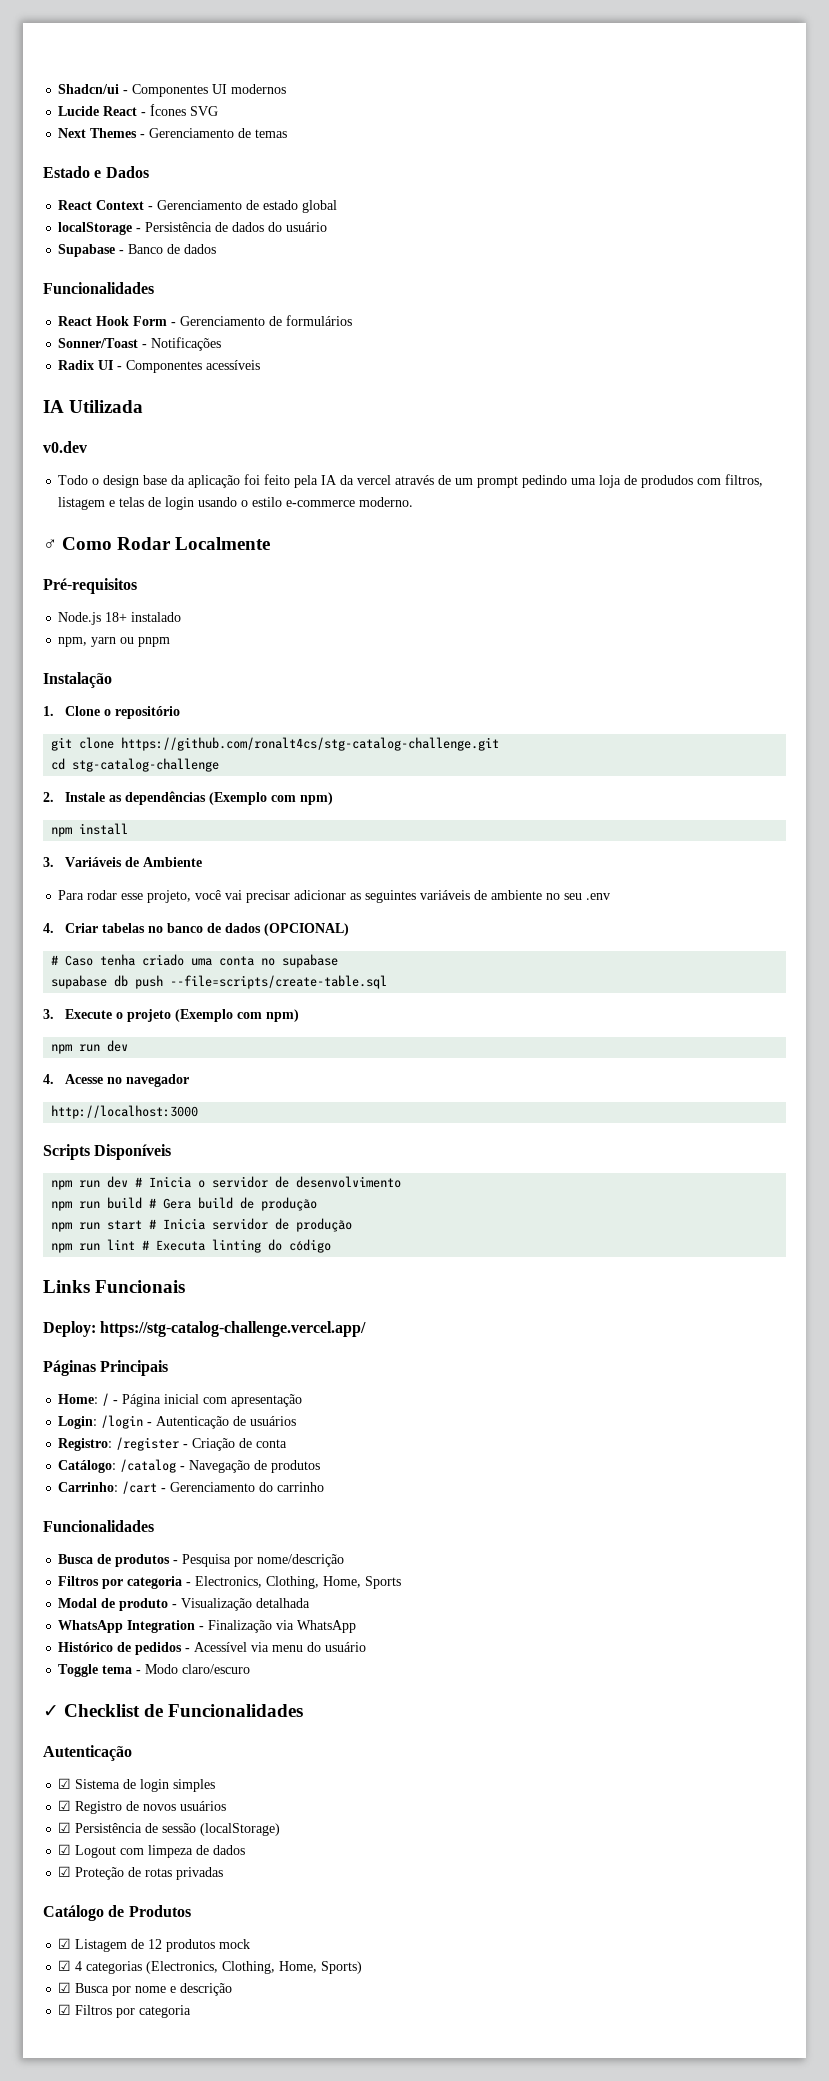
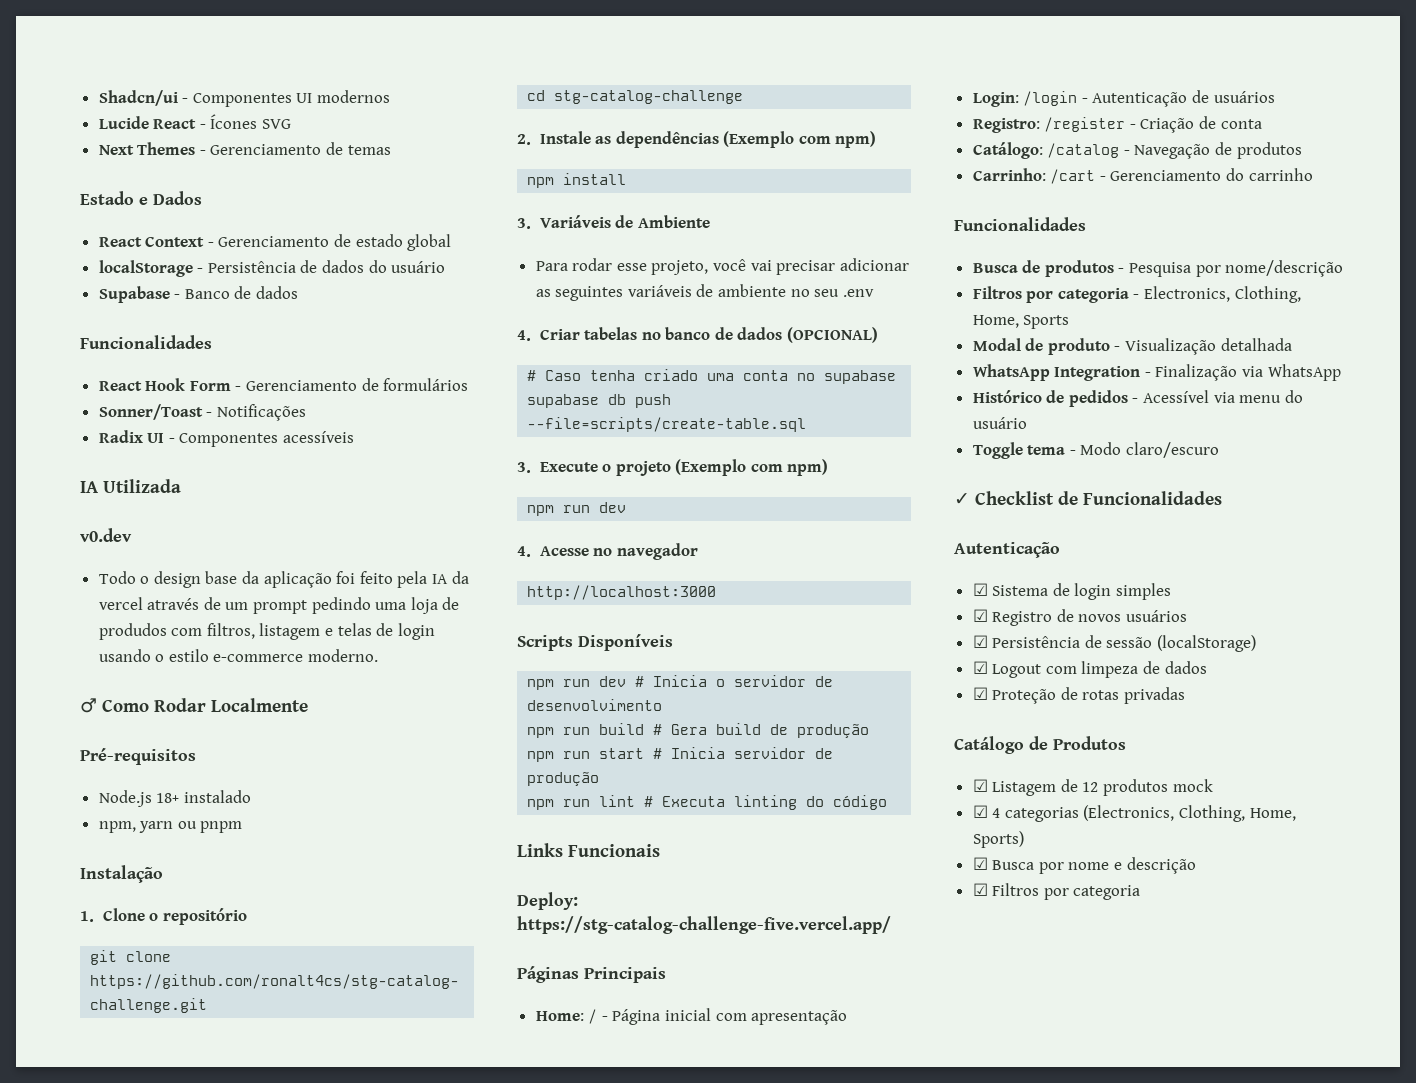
[100,1321,367,1337] https://stg-catalog-challenge.vercel.app/ -> [517,916,891,934] https://stg-catalog-challenge-five.vercel.app/

